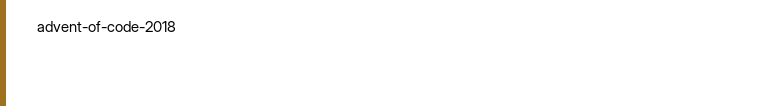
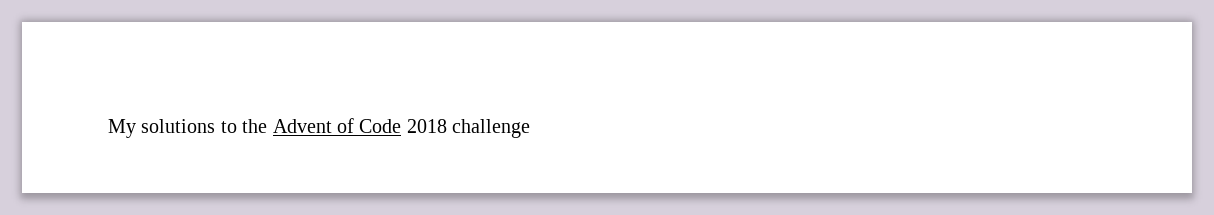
[37,21,176,32] advent-of-code-2018 -> [108,118,531,138] My solutions to the Advent of Code 2018 challenge

